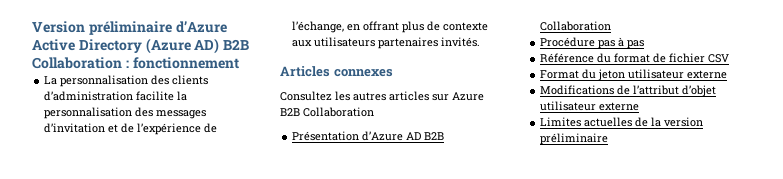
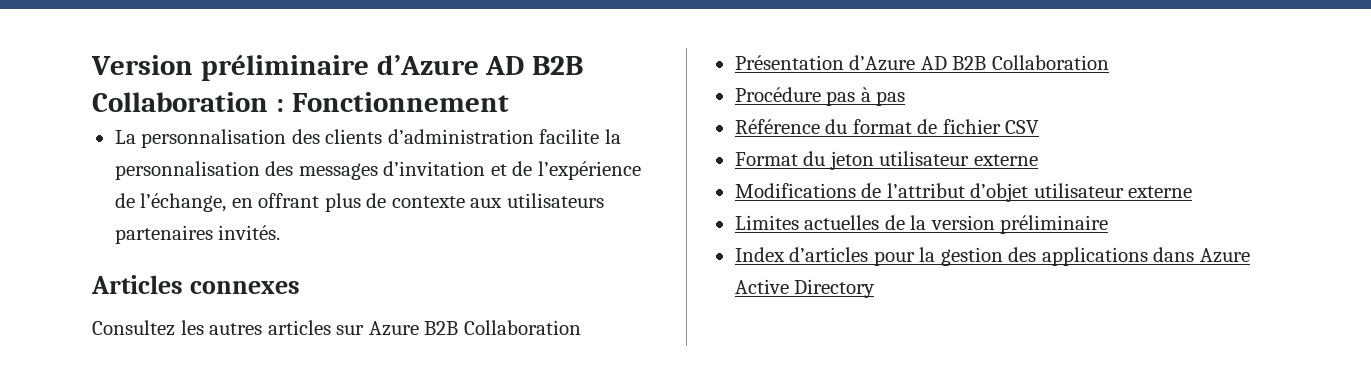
[32,38,220,54] Active Directory (Azure AD) -> [485,56,525,75] AD
[132,57,239,69] fonctionnement -> [291,92,509,112] Fonctionnement
(609, 139) none -> [734,247,1250,266] [734,279,876,298] // Index d’articles pour la gestion des applications dans Azure Active Directory

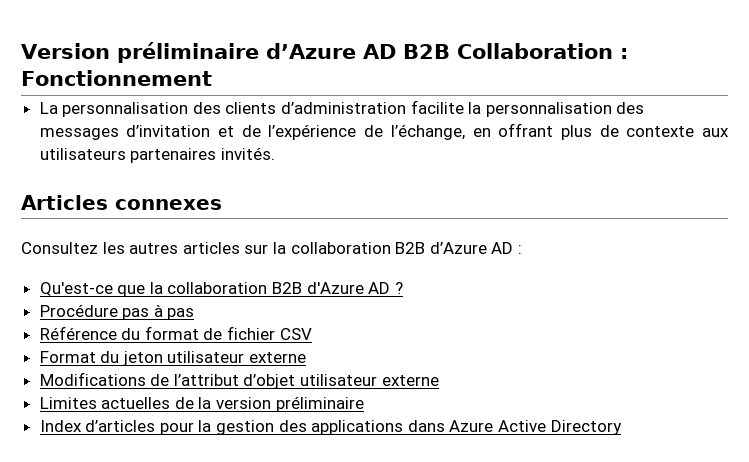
[368,320,581,336] [734,55,1109,71] Azure B2B Collaboration // Présentation d’Azure AD B2B Collaboration -> [272,242,522,254] [39,282,403,297] la collaboration B2B d’Azure AD : // Qu'est-ce que la collaboration B2B d'Azure AD ?

